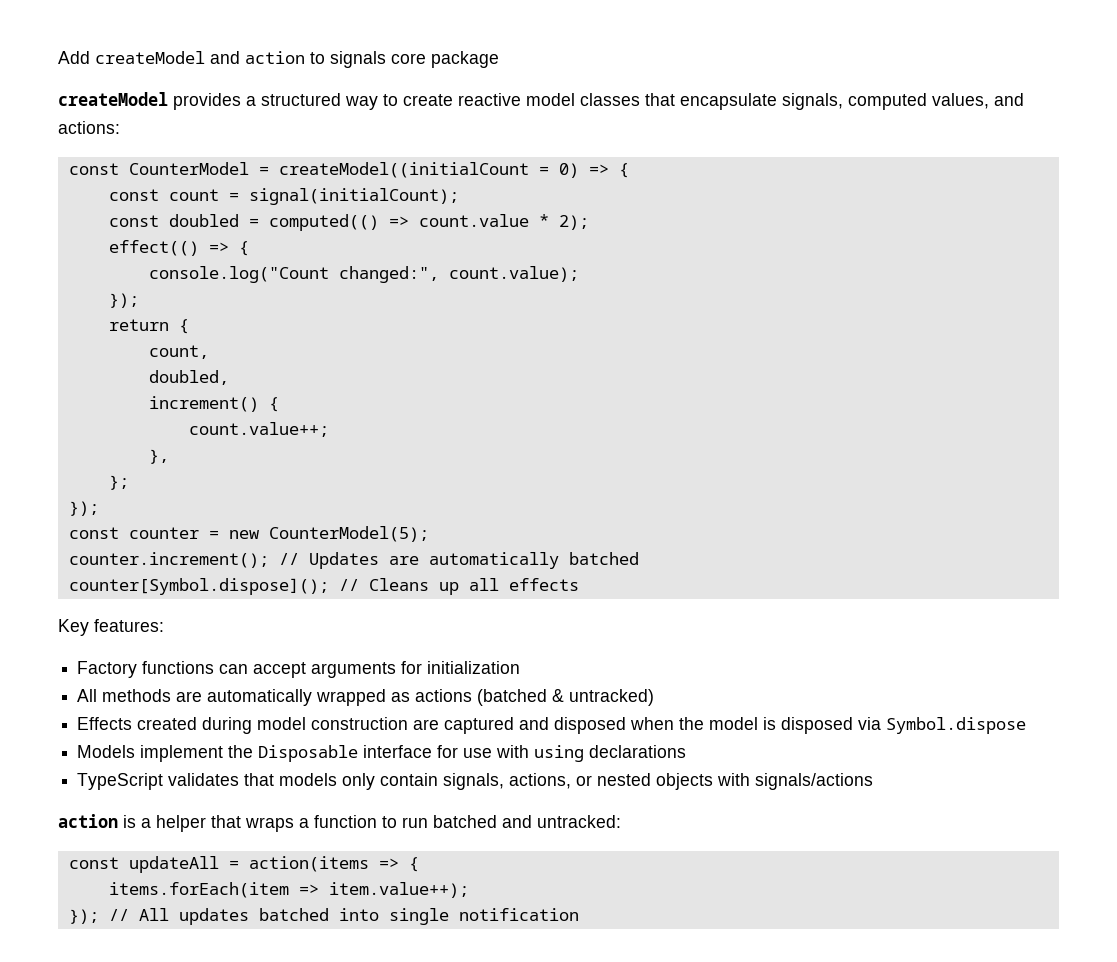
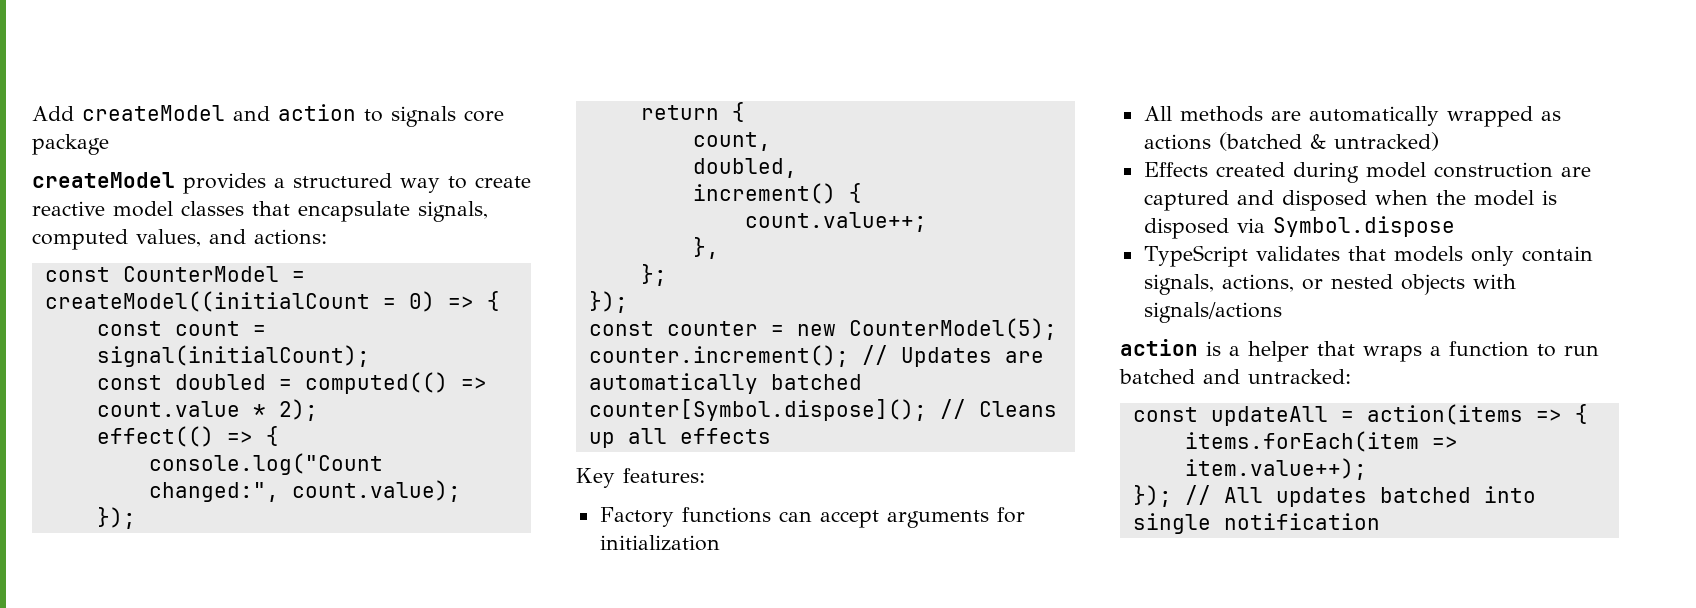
[77,745,687,762] // Models implement the Disposable interface for use with using declarations -> (1455, 226) none

